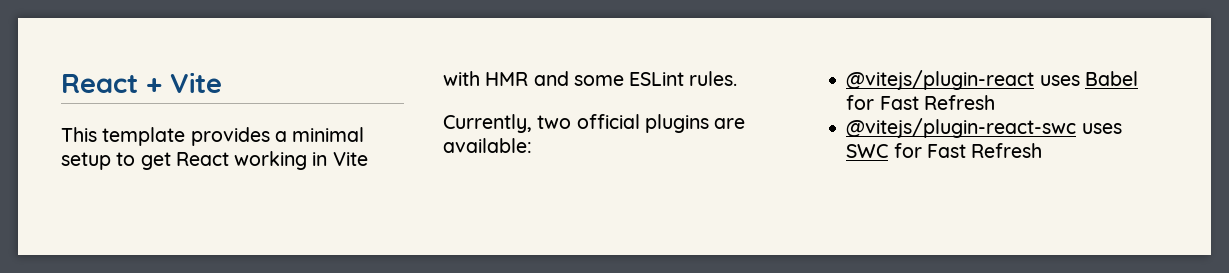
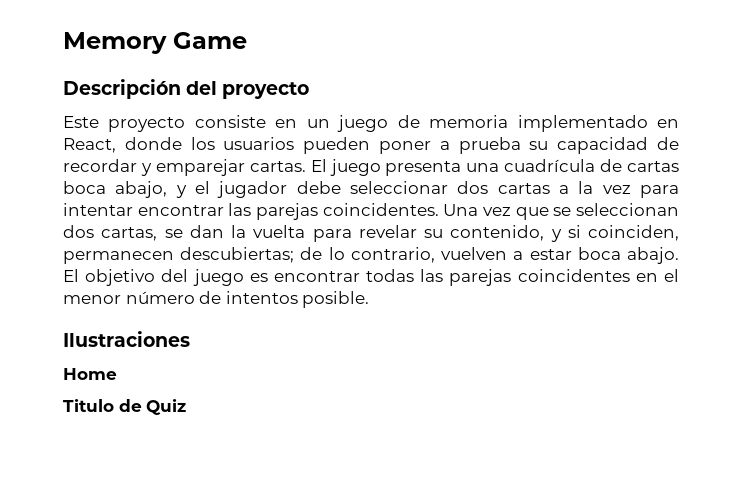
[61,72,222,93] [61,127,365,146] [61,151,368,170] [443,71,738,86] [443,114,746,133] [443,138,532,153] [846,70,1138,90] [846,95,995,110] [846,118,1122,138] [846,143,1043,158] React + Vite // This template provides a minimal setup to get React working in Vite with HMR and some ESLint rules. // Currently, two official plugins are available: // @vitejs/plugin-react uses Babel for Fast Refresh // @vitejs/plugin-react-swc uses SWC for Fast Refresh -> [63,32,247,54] [63,79,310,99] [63,115,679,132] [63,137,679,154] [63,159,679,176] [63,181,679,198] [63,203,679,220] [63,225,679,242] [63,247,679,264] [63,269,679,286] [63,291,370,308] [63,331,190,347] [63,368,117,380] [63,399,187,415] Memory Game // Descripción del proyecto // Este proyecto consiste en un juego de memoria implementado en React, donde los usuarios pueden poner a prueba su capacidad de recordar y emparejar cartas. El juego presenta una cuadrícula de cartas boca abajo, y el jugador debe seleccionar dos cartas a la vez para intentar encontrar las parejas coincidentes. Una vez que se seleccionan dos cartas, se dan la vuelta para revelar su contenido, y si coinciden, permanecen descubiertas; de lo contrario, vuelven a estar boca abajo. El objetivo del juego es encontrar todas las parejas coincidentes en el menor número de intentos posible. // Ilustraciones // Home // Titulo de Quiz

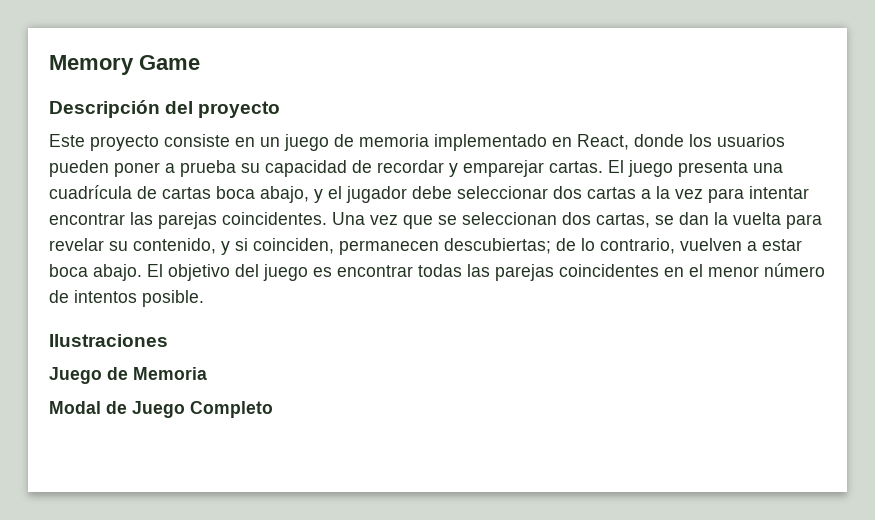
[63,368,117,380] [63,399,187,415] Home // Titulo de Quiz -> [49,367,207,384] [49,401,273,418] Juego de Memoria // Modal de Juego Completo

